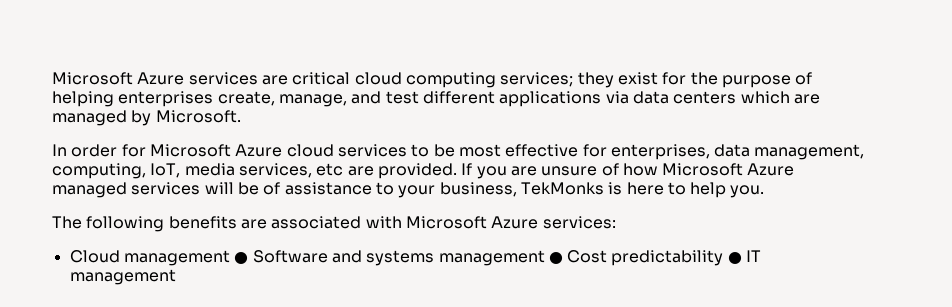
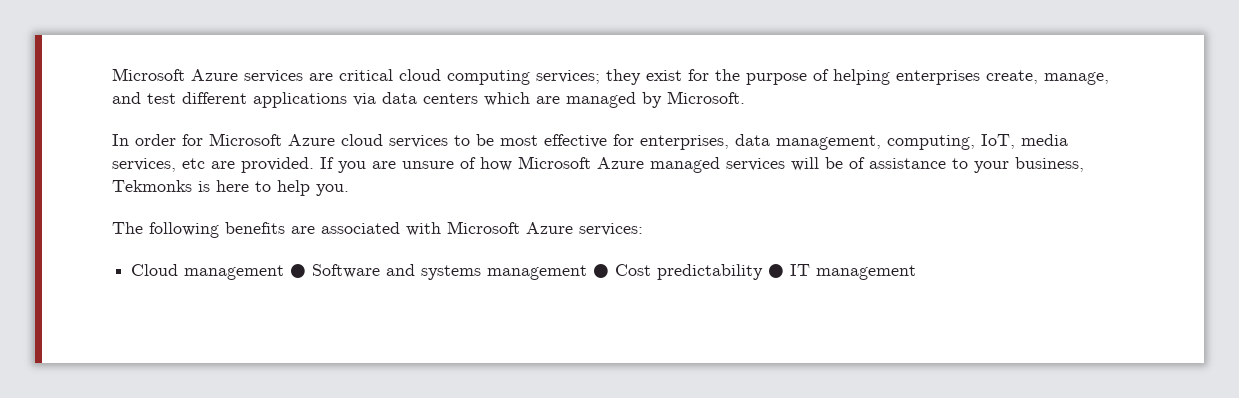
[520,182,604,195] TekMonks -> [112,180,192,192] Tekmonks

